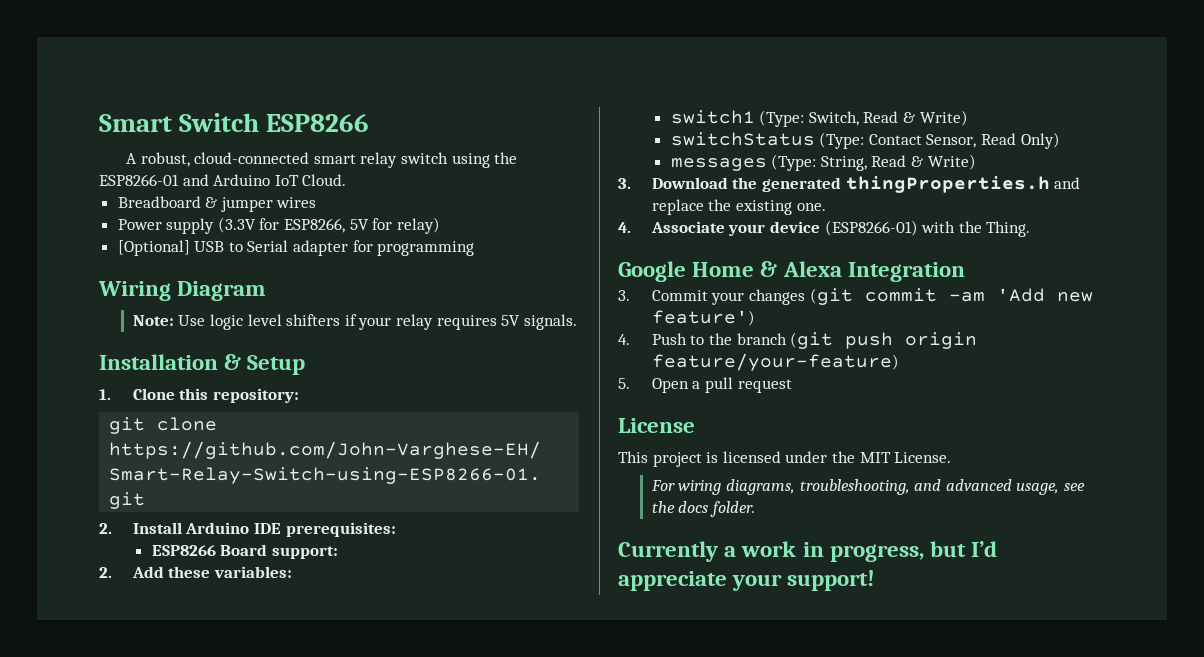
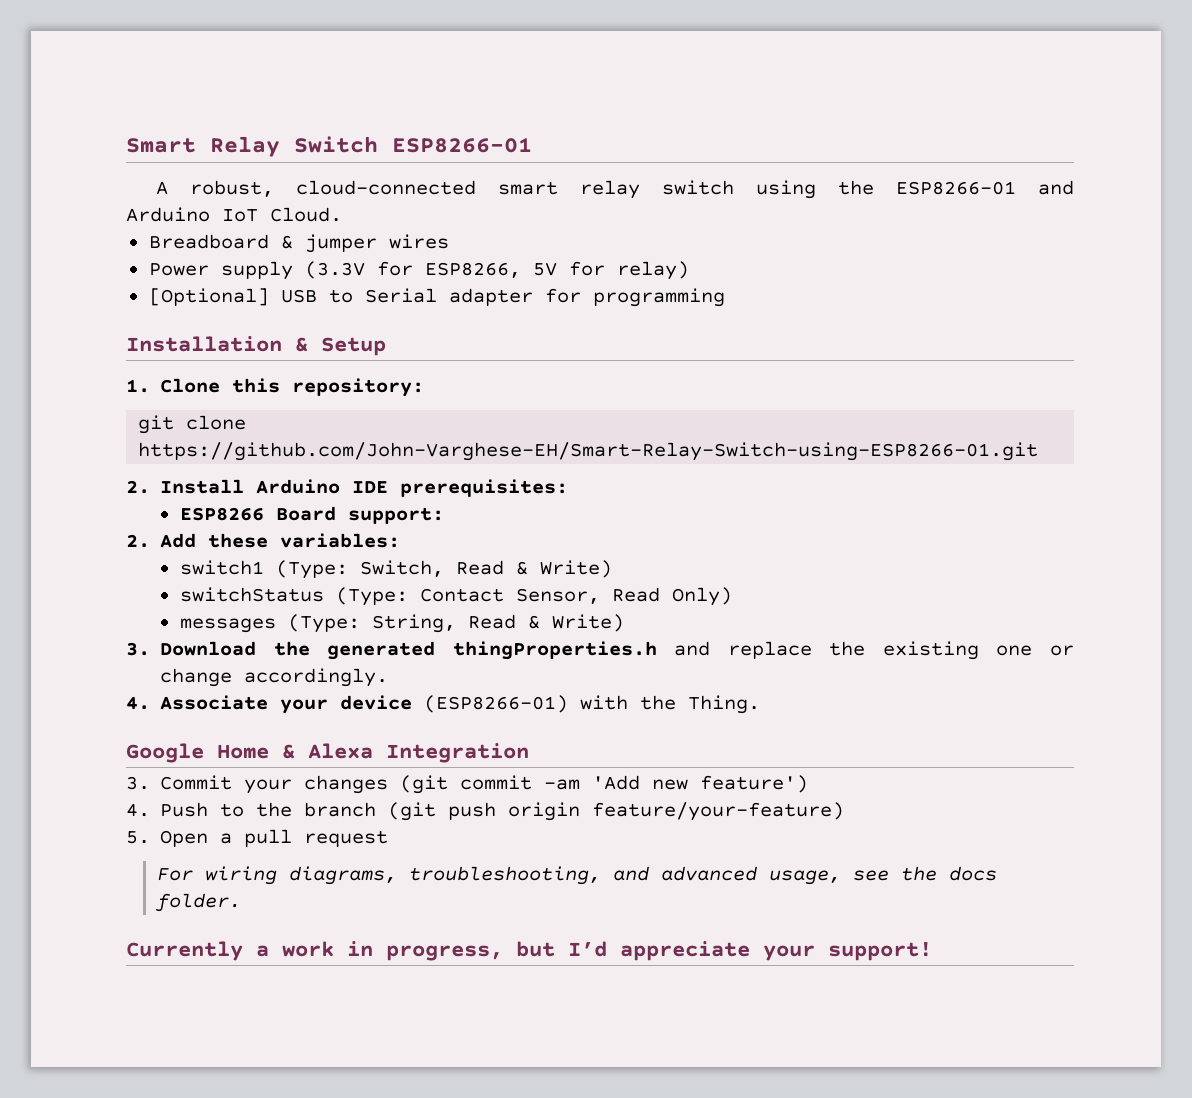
[179,113,370,132] Switch ESP8266 -> [210,136,532,157] Relay Switch ESP8266-01
[98,281,267,301] [132,314,577,330] // Wiring Diagram // Note: Use logic level shifters if your relay requires 5V signals. -> (725, 297) none
[796,203,826,211] one. -> [996,645,1075,656] [160,668,389,687] one or change accordingly.
[618,418,695,433] [618,451,952,467] // License // This project is licensed under the MIT License. -> (389, 838) none

